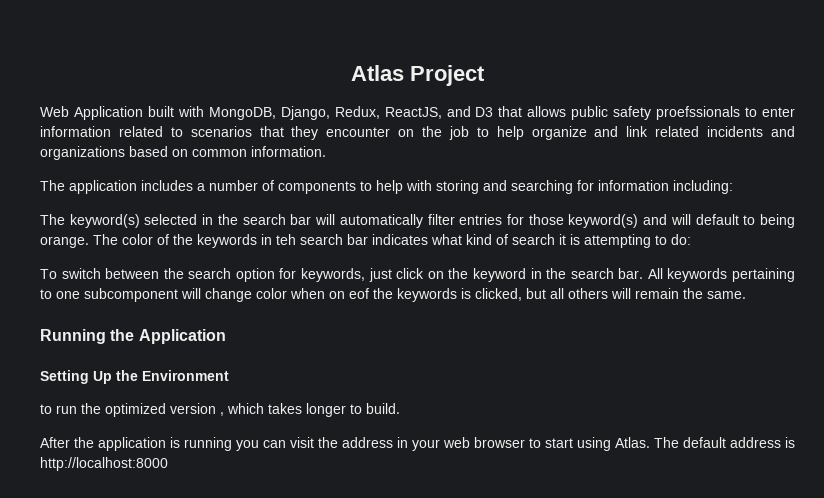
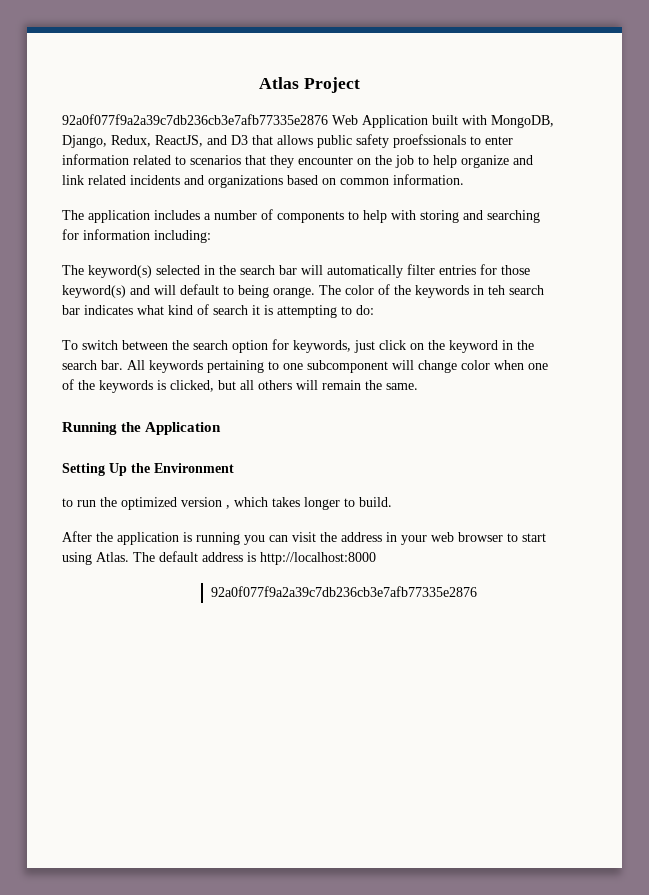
(485, 75) none -> [62,114,328,125] 92a0f077f9a2a39c7db236cb3e7afb77335e2876
[329,288,369,299] on eof -> [528,363,548,370] [62,379,74,390] one of
(168, 464) none -> [210,586,477,597] // 92a0f077f9a2a39c7db236cb3e7afb77335e2876

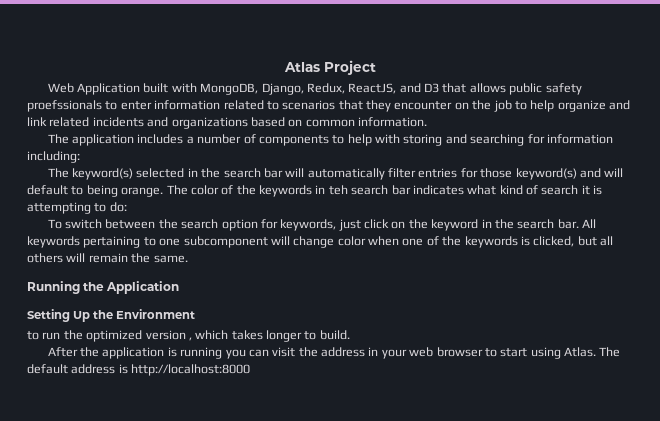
[62,114,328,125] 92a0f077f9a2a39c7db236cb3e7afb77335e2876 -> (376, 67) none
[210,586,477,597] // 92a0f077f9a2a39c7db236cb3e7afb77335e2876 -> (251, 370) none

